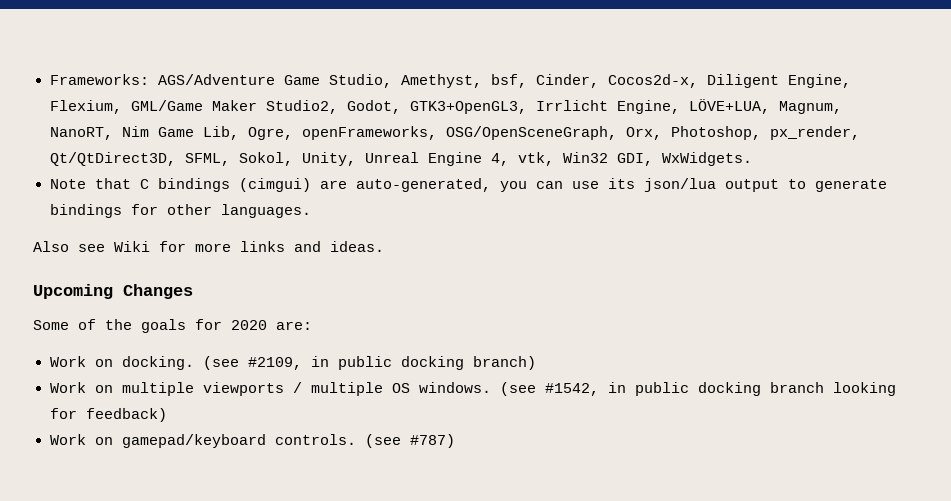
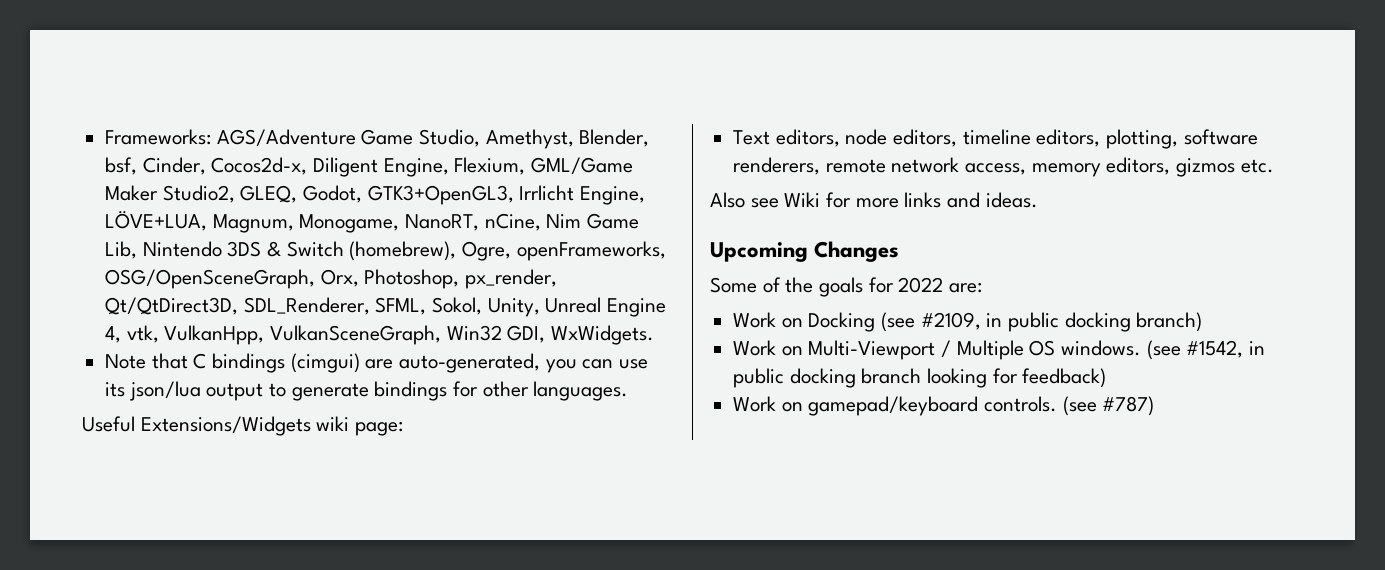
(482, 81) none -> [579,129,650,147] Blender,
(338, 107) none -> [240,185,298,203] GLEQ,
[49,126,239,140] NanoRT, Nim Game Lib, -> [299,213,640,233] [105,241,457,261] Monogame, NanoRT, nCine, Nim Game Lib, Nintendo 3DS & Switch (homebrew),
(176, 159) none -> [243,297,370,315] SDL_Renderer,
(554, 159) none -> [164,325,442,345] VulkanHpp, VulkanSceneGraph,
(311, 211) none -> [82,416,404,436] [733,129,1258,149] [733,157,1274,177] // Useful Extensions/Widgets wiki page: // Text editors, node editors, timeline editors, plotting, software renderers, remote network access, memory editors, gizmos etc.
[231,320,267,330] 2020 -> [898,277,944,293] 2022
[121,356,194,370] docking. -> [808,312,876,332] Docking
[121,382,383,396] multiple viewports / multiple -> [808,340,1024,360] Multi-Viewport / Multiple

